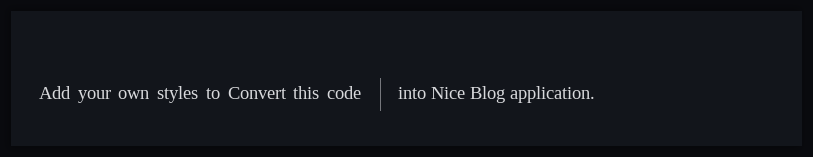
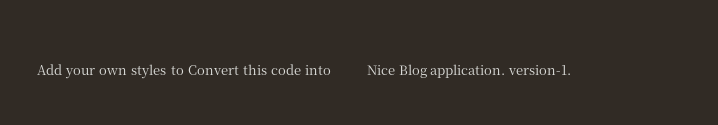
(595, 94) none -> [507,65,571,75] version-1.

